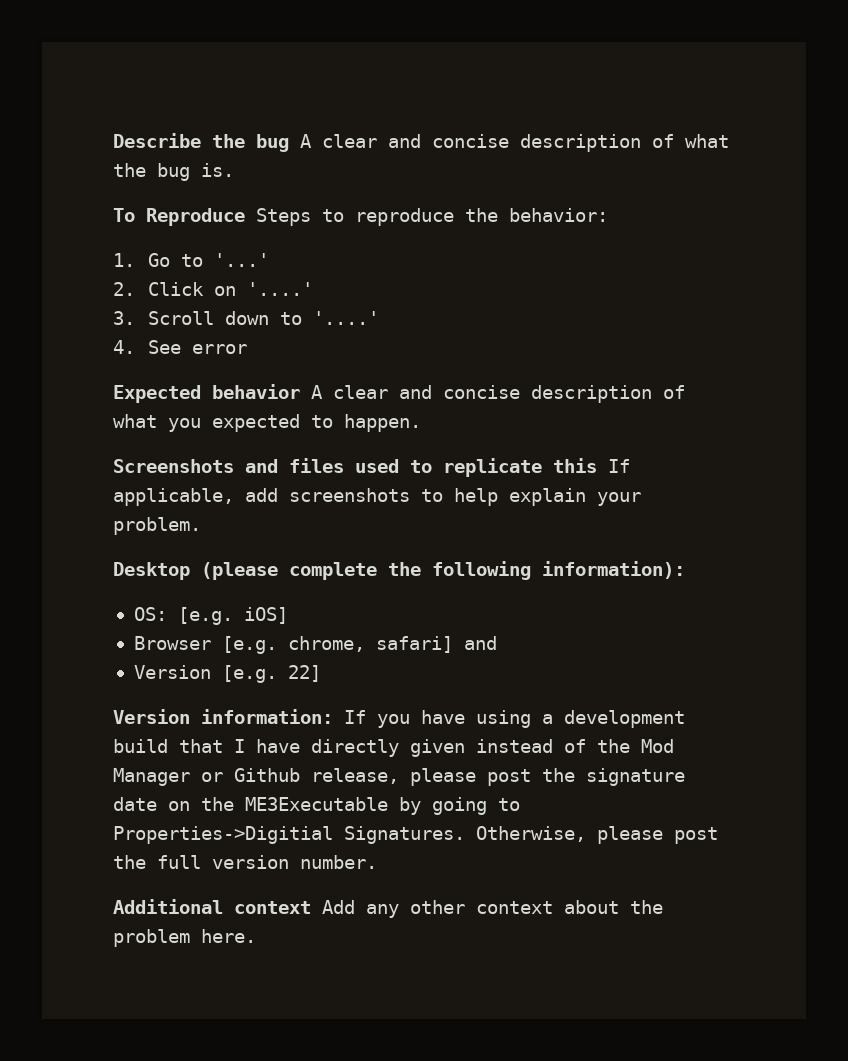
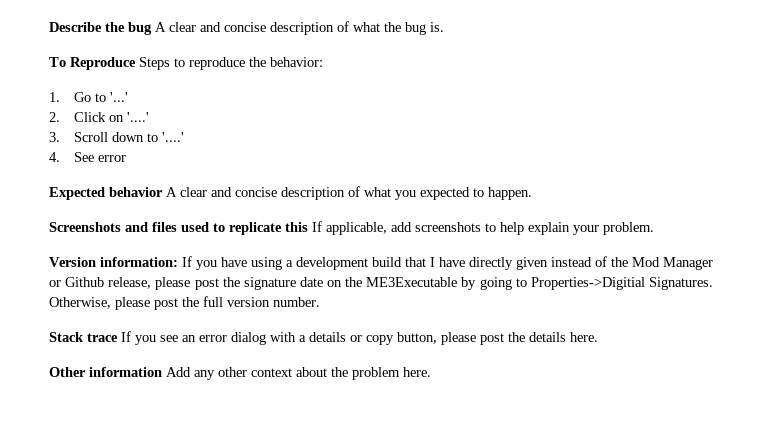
[113,561,685,580] [133,607,288,625] [133,636,497,654] [133,665,321,683] // Desktop (please complete the following information): // OS: [e.g. iOS] // Browser [e.g. chrome, safari] and // Version [e.g. 22] -> (654, 228) none
[113,899,311,914] Additional context -> [49,331,598,345] [49,367,162,377] Stack trace If you see an error dialog with a details or copy button, please post the details here. // Other information

